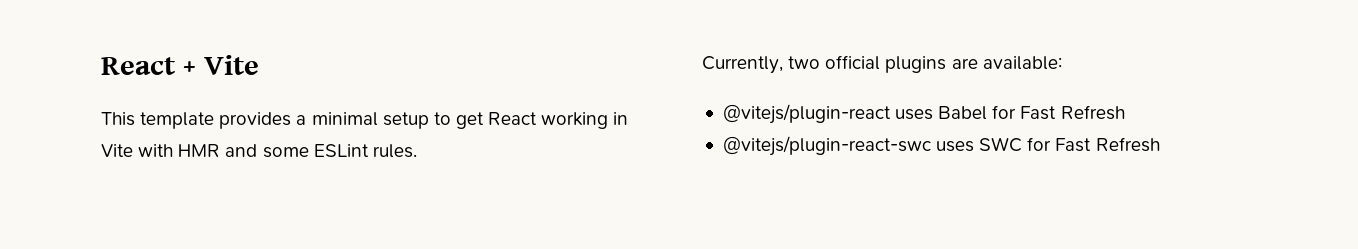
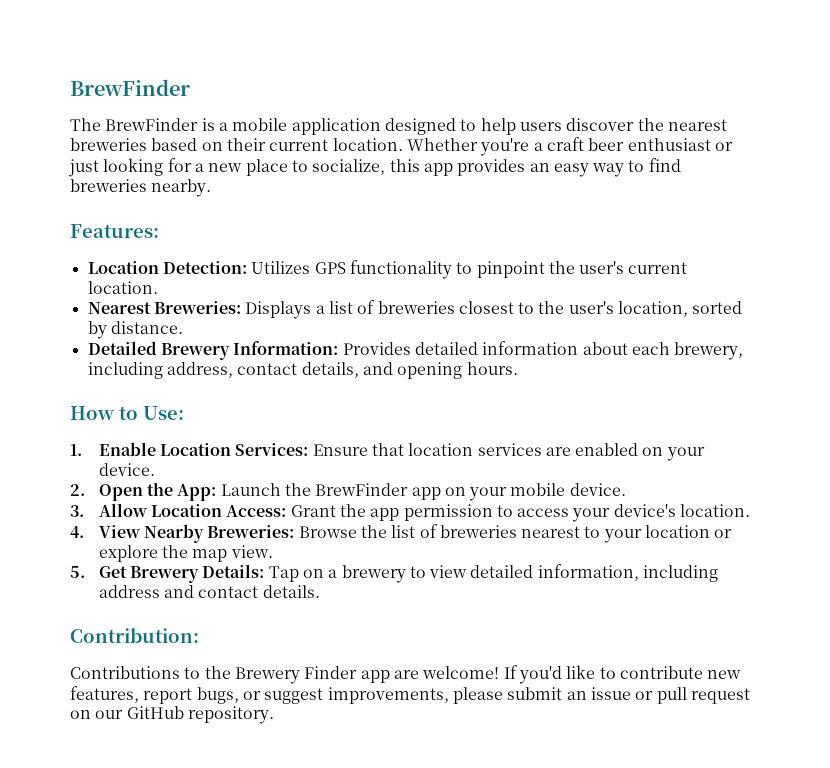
[101,55,259,75] [101,112,629,129] [101,144,417,158] [702,55,1062,74] [722,104,1125,124] [722,136,1160,156] React + Vite // This template provides a minimal setup to get React working in Vite with HMR and some ESLint rules. // Currently, two official plugins are available: // @vitejs/plugin-react uses Babel for Fast Refresh // @vitejs/plugin-react-swc uses SWC for Fast Refresh -> [70,79,190,96] [70,118,727,135] [70,137,733,156] [68,158,681,177] [70,179,212,197] [70,224,159,238] [87,260,688,279] [87,281,158,294] [87,300,743,319] [87,321,183,339] [87,341,744,360] [87,362,518,379] [70,406,184,420] [70,442,705,461] [98,463,155,476] [70,482,626,501] [70,503,751,522] [70,524,733,543] [98,545,273,562] [70,564,719,583] [98,585,320,598] [70,628,199,643] [70,665,742,684] [70,686,750,704] [70,706,274,724] BrewFinder // The BrewFinder is a mobile application designed to help users discover the nearest breweries based on their current location. Whether you're a craft beer enthusiast or just looking for a new place to socialize, this app provides an easy way to find breweries nearby. // Features: // Location Detection: Utilizes GPS functionality to pinpoint the user's current location. // Nearest Breweries: Displays a list of breweries closest to the user's location, sorted by distance. // Detailed Brewery Information: Provides detailed information about each brewery, including address, contact details, and opening hours. // How to Use: // 1. Enable Location Services: Ensure that location services are enabled on your device. // 2. Open the App: Launch the BrewFinder app on your mobile device. // 3. Allow Location Access: Grant the app permission to access your device's location. // 4. View Nearby Breweries: Browse the list of breweries nearest to your location or explore the map view. // 5. Get Brewery Details: Tap on a brewery to view detailed information, including address and contact details. // Contribution: // Contributions to the Brewery Finder app are welcome! If you'd like to contribute new features, report bugs, or suggest improvements, please submit an issue or pull request on our GitHub repository.

